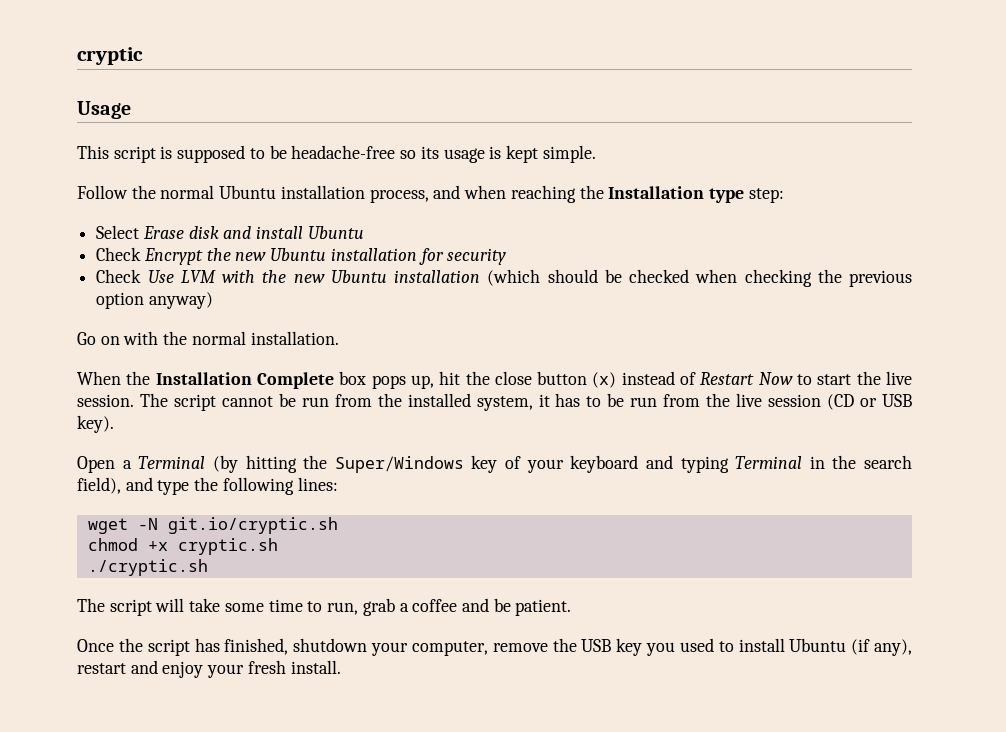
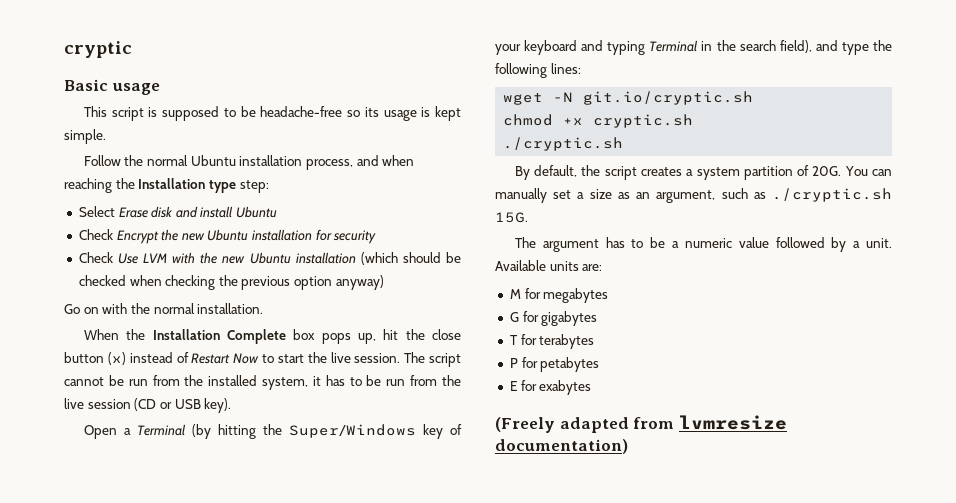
[77,101,131,119] Usage -> [64,79,160,95] Basic usage
[77,598,572,616] [77,638,913,656] [77,660,341,678] The script will take some time to run, grab a coffee and be patient. // Once the script has finished, shutdown your computer, remove the USB key you used to install Ubuntu (if any), restart and enjoy your fresh install. -> [514,165,892,180] [495,188,892,203] [495,212,528,223] [514,237,892,252] [495,260,603,271] [509,288,609,303] [509,311,598,326] [509,334,595,349] [509,357,600,372] [509,380,592,395] [495,415,787,433] [495,439,628,454] By default, the script creates a system partition of 20G. You can manually set a size as an argument, such as ./cryptic.sh 15G. // The argument has to be a numeric value followed by a unit. Available units are: // M for megabytes // G for gigabytes // T for terabytes // P for petabytes // E for exabytes // (Freely adapted from lvmresize documentation)

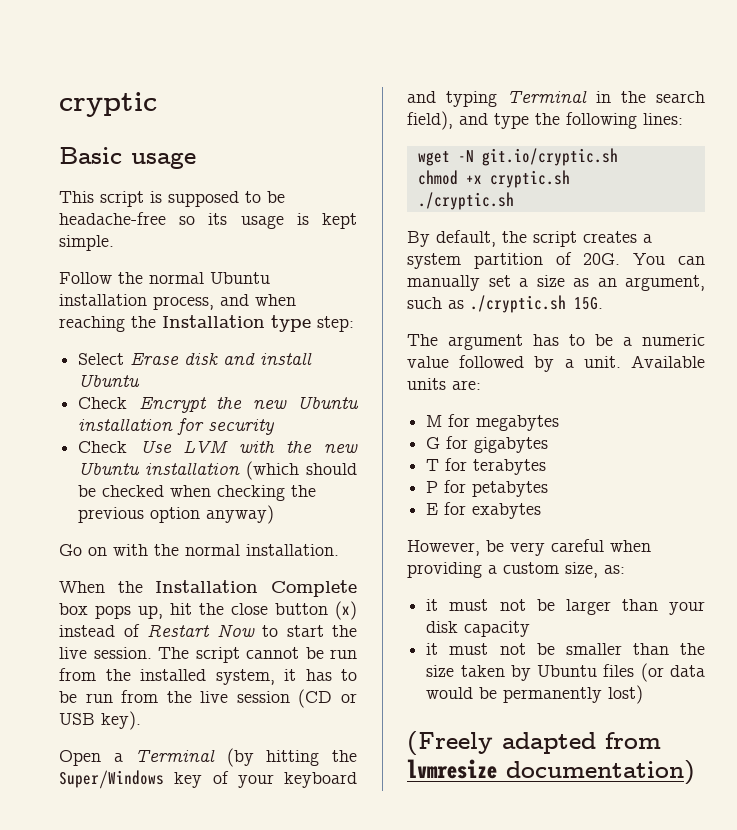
(592, 387) none -> [407,539,651,556] [407,562,625,578] [426,599,705,615] [426,621,531,637] [426,643,705,655] [426,663,705,682] [426,685,644,704] // However, be very careful when providing a custom size, as: // it must not be larger than your disk capacity // it must not be smaller than the size taken by Ubuntu files (or data would be permanently lost)

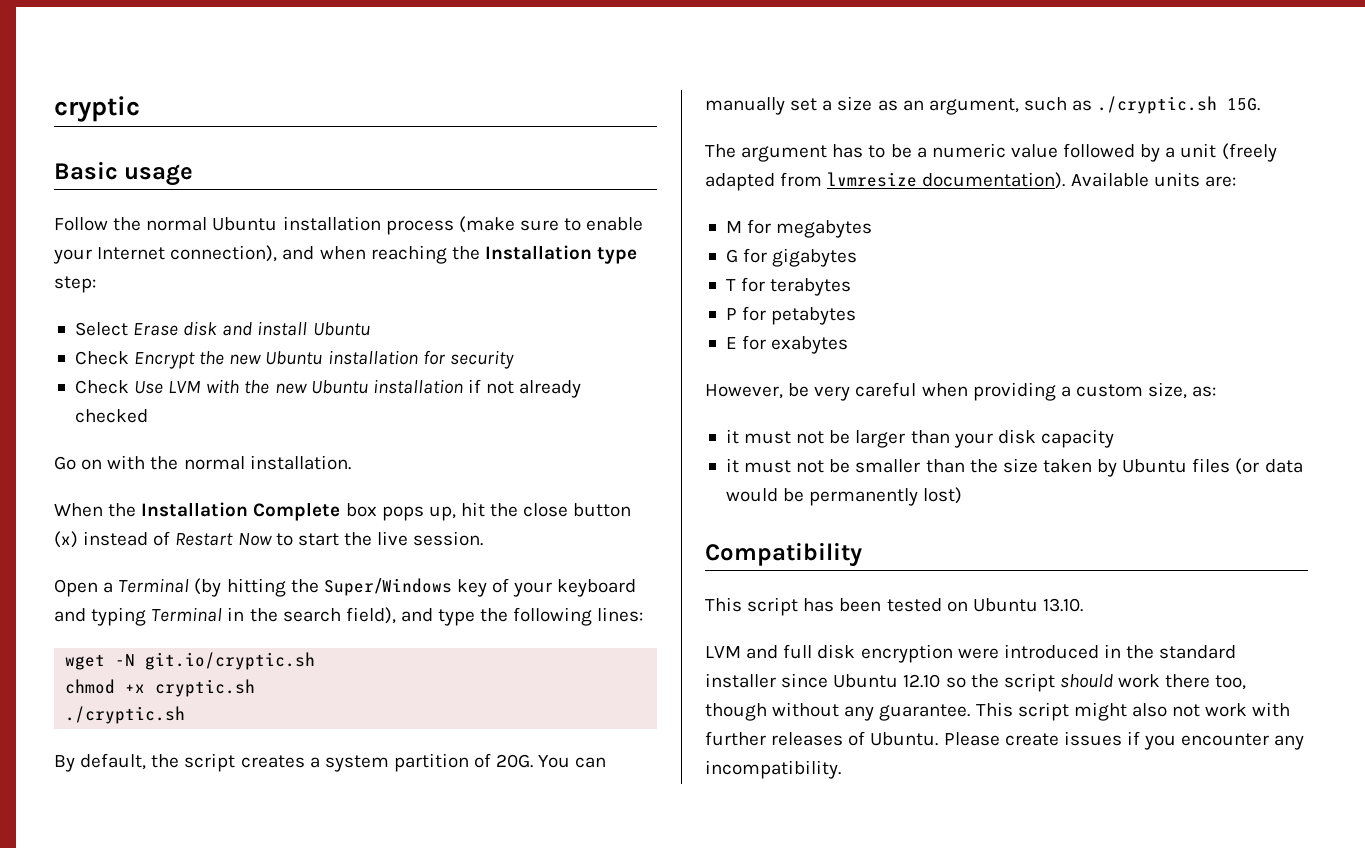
[59,191,285,207] [59,212,357,229] [59,235,114,251] // This script is supposed to be headache-free so its usage is kept simple. -> (194, 175) none
[153,296,214,310] process, -> [385,216,644,235] [53,245,278,264] process (make sure to enable your Internet connection),
[246,461,357,480] [78,485,317,501] [78,505,275,524] (which should be checked when checking the previous option anyway) -> [467,379,582,398] [74,409,148,423] if not already checked
[158,647,357,663] [59,668,357,685] [59,689,357,708] [59,711,141,730] The script cannot be run from the installed system, it has to be run from the live session (CD or USB key). -> (484, 538) none
[583,356,621,368] unit. -> [1180,143,1277,162] [705,172,1066,191] unit (freely adapted from lvmresize documentation).
[407,731,661,755] [407,759,695,785] (Freely adapted from lvmresize documentation) -> [705,542,862,567] [705,597,1083,616] [705,644,1237,663] [705,673,1247,692] [705,702,1291,721] [705,731,1305,750] [705,760,841,779] Compatibility // This script has been tested on Ubuntu 13.10. // LVM and full disk encryption were introduced in the standard installer since Ubuntu 12.10 so the script should work there too, though without any guarantee. This script might also not work with further releases of Ubuntu. Please create issues if you encounter any incompatibility.

